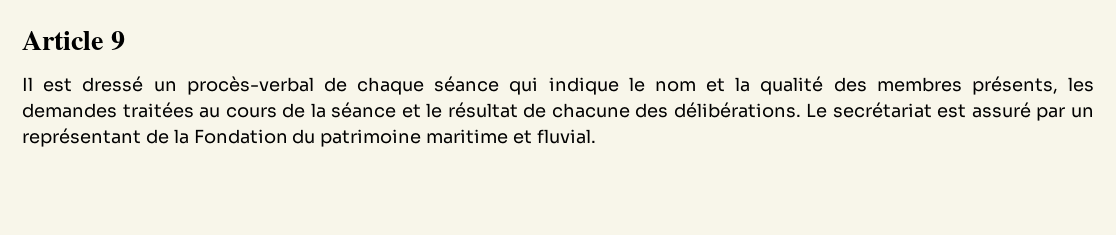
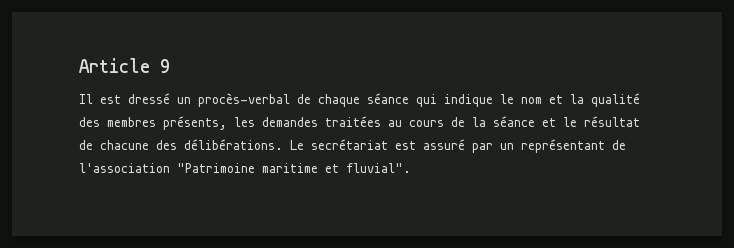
[173,129,422,147] la Fondation du patrimoine -> [79,163,255,173] l'association "Patrimoine
[536,129,596,144] fluvial. -> [346,163,411,173] fluvial".

